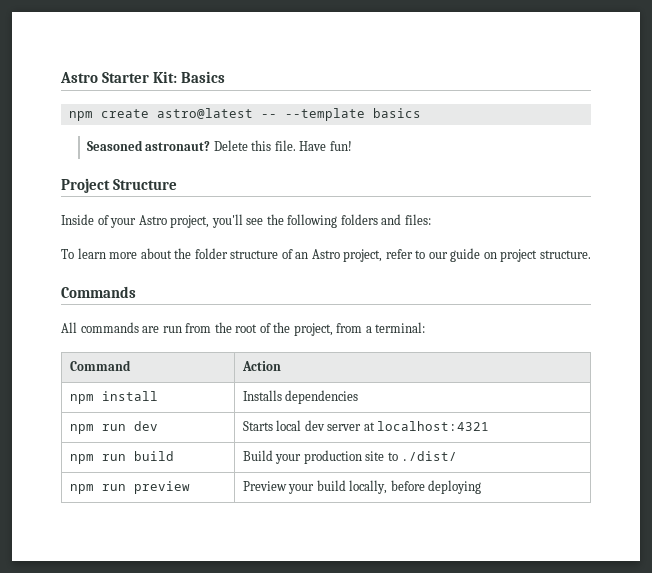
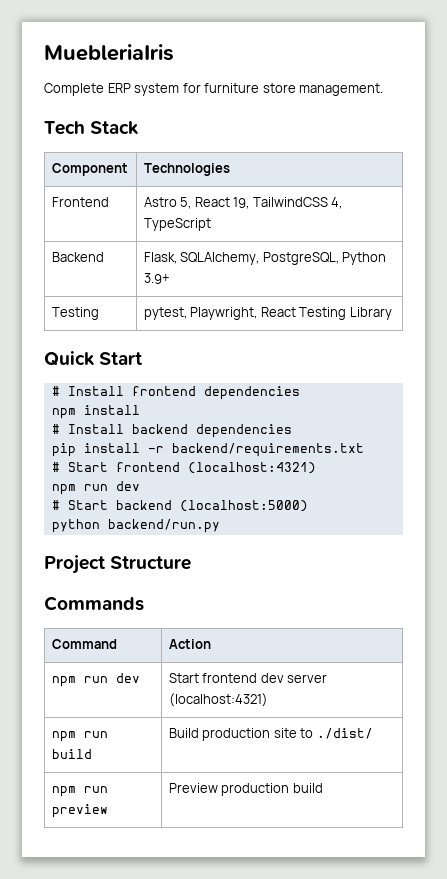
[60,71,226,83] [68,108,421,121] [86,140,352,151] [61,178,177,193] [61,214,431,228] [61,248,591,262] [61,286,136,298] [61,322,426,336] [69,360,131,371] [241,361,281,371] [69,391,158,404] [242,390,359,404] [69,421,158,434] [242,420,490,431] Astro Starter Kit: Basics // npm create astro@latest -- --template basics // Seasoned astronaut? Delete this file. Have fun! // Project Structure // Inside of your Astro project, you'll see the following folders and files: // To learn more about the folder structure of an Astro project, refer to our guide on project structure. // Commands // All commands are run from the root of the project, from a terminal: // Command | Action // npm install | Installs dependencies // npm run dev | Starts local dev server at localhost:4321 -> [44,44,174,61] [44,83,384,96] [44,121,139,135] [51,163,128,176] [143,163,230,176] [51,197,109,207] [143,197,343,209] [143,218,211,231] [51,252,104,262] [143,252,387,265] [143,273,170,284] [51,307,99,320] [143,307,392,320] [44,351,143,366] [51,386,300,400] [51,405,140,419] [51,424,292,438] [51,443,364,457] [51,462,316,474] [51,481,140,495] [51,500,308,512] [51,519,220,533] [44,555,192,574] [44,596,144,611] [51,639,117,649] [168,639,211,649] [51,673,140,687] [168,673,328,683] [168,693,268,707] MuebleriaIris // Complete ERP system for furniture store management. // Tech Stack // Component | Technologies // Frontend | Astro 5, React 19, TailwindCSS 4, TypeScript // Backend | Flask, SQLAlchemy, PostgreSQL, Python 3.9+ // Testing | pytest, Playwright, React Testing Library // Quick Start // # Install frontend dependencies // npm install // # Install backend dependencies // pip install -r backend/requirements.txt // # Start frontend (localhost:4321) // npm run dev // # Start backend (localhost:5000) // python backend/run.py // Project Structure // Commands // Command | Action // npm run dev | Start frontend dev server (localhost:4321)
[275,454,302,464] your -> (199, 733) none
[288,480,482,494] your build locally, before deploying -> [221,783,323,796] production build

